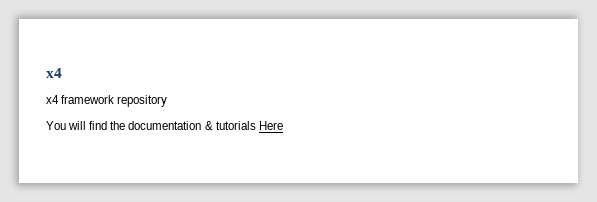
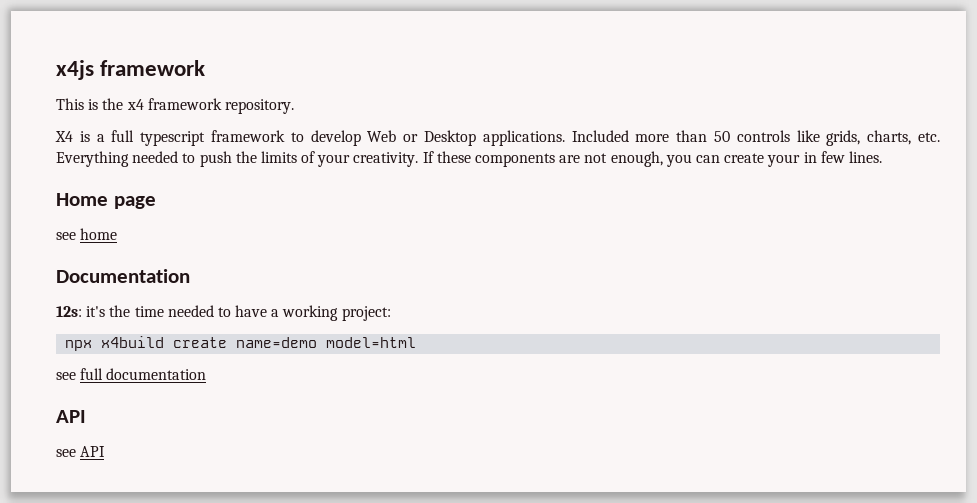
[46,68,62,78] [46,95,168,107] [46,121,283,130] x4 // x4 framework repository // You will find the documentation & tutorials Here -> [56,60,206,80] [56,98,294,114] [55,130,940,146] [56,151,882,167] [56,193,156,209] [56,228,118,240] [56,269,190,283] [56,305,391,321] [65,336,417,351] [56,368,207,380] [56,410,86,423] [56,446,106,457] x4js framework // This is the x4 framework repository. // X4 is a full typescript framework to develop Web or Desktop applications. Included more than 50 controls like grids, charts, etc. Everything needed to push the limits of your creativity. If these components are not enough, you can create your in few lines. // Home page // see home // Documentation // 12s: it's the time needed to have a working project: // npx x4build create name=demo model=html // see full documentation // API // see API

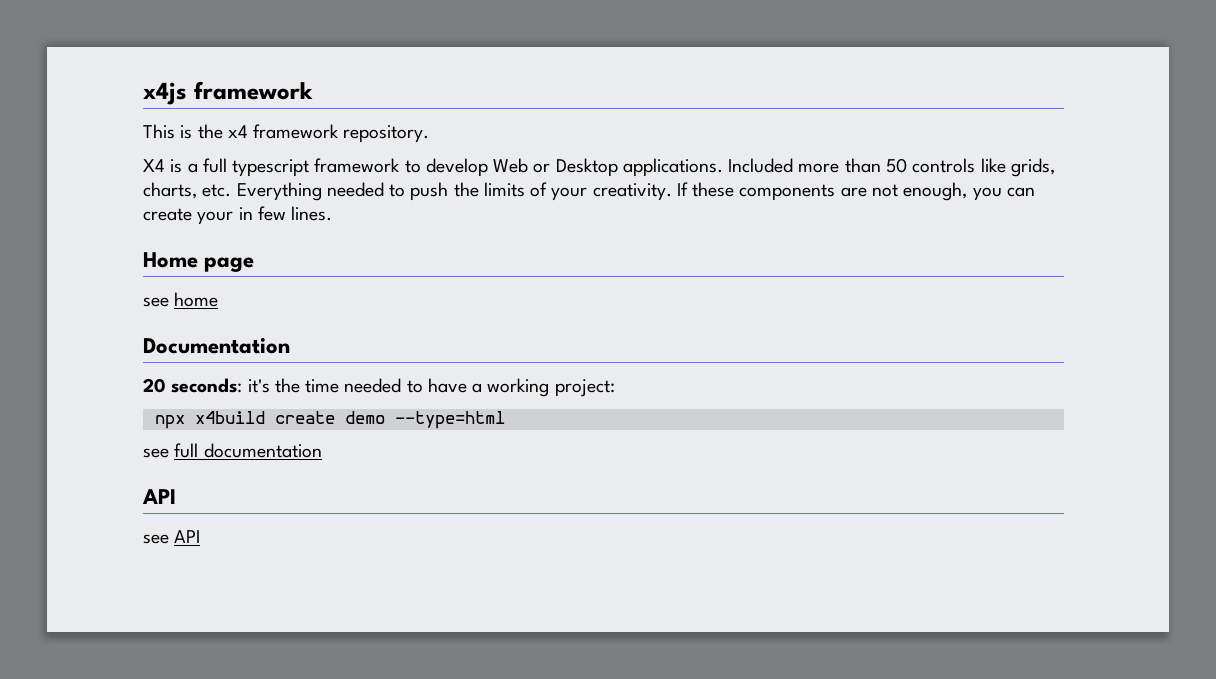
[56,306,82,317] 12s: -> [143,378,243,393] 20 seconds:
[236,337,417,348] name=demo model=html -> [344,411,505,429] demo --type=html

